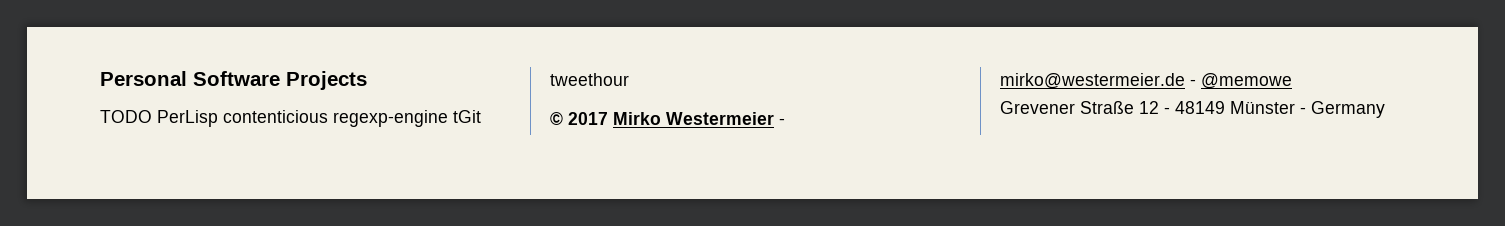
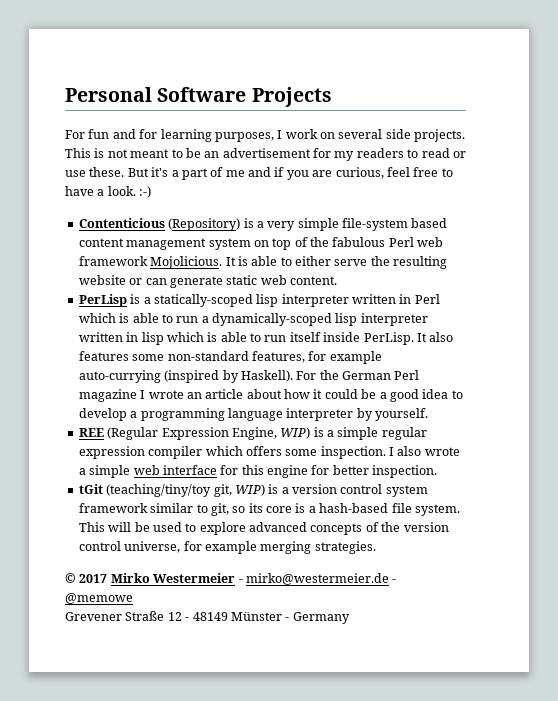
[100,110,481,127] [550,73,629,86] TODO PerLisp contenticious regexp-engine tGit tweethour -> [65,129,466,142] [65,148,466,161] [65,167,453,180] [65,186,152,198] [78,218,448,231] [78,237,444,250] [78,256,448,269] [78,275,337,288] [78,294,440,307] [78,313,428,326] [78,332,454,345] [78,351,382,364] [78,370,420,383] [78,389,463,402] [78,408,428,421] [78,427,427,440] [78,446,460,459] [78,465,438,478] [78,484,428,497] [78,503,460,516] [78,522,449,535] [78,541,376,554] For fun and for learning purposes, I work on several side projects. This is not meant to be an advertisement for my readers to read or use these. But it's a part of me and if you are curious, feel free to have a look. :-) // Contenticious (Repository) is a very simple file-system based content management system on top of the fabulous Perl web framework Mojolicious. It is able to either serve the resulting website or can generate static web content. // PerLisp is a statically-scoped lisp interpreter written in Perl which is able to run a dynamically-scoped lisp interpreter written in lisp which is able to run itself inside PerLisp. It also features some non-standard features, for example auto-currying (inspired by Haskell). For the German Perl magazine I wrote an article about how it could be a good idea to develop a programming language interpreter by yourself. // REE (Regular Expression Engine, WIP) is a simple regular expression compiler which offers some inspection. I also wrote a simple web interface for this engine for better inspection. // tGit (teaching/tiny/toy git, WIP) is a version control system framework similar to git, so its core is a hash-based file system. This will be used to explore advanced concepts of the version control universe, for example merging strategies.

